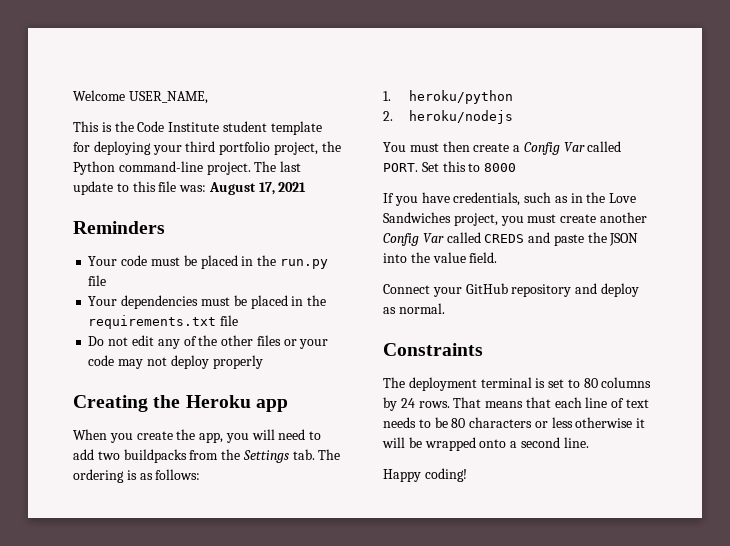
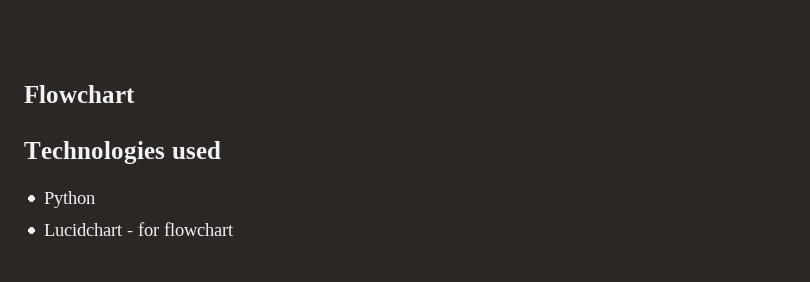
[73,90,208,104] [73,121,322,135] [73,141,341,155] [73,161,302,175] [73,181,307,195] [73,221,165,234] [88,255,328,269] [88,275,107,286] [88,295,327,309] [88,315,239,329] [88,335,329,349] [88,355,263,369] [73,395,288,412] [73,429,322,443] [73,449,341,463] [73,469,201,483] [383,90,513,104] [383,110,513,124] [383,141,622,155] [383,161,517,172] [383,192,637,206] [383,212,647,226] [383,232,639,246] [383,252,498,263] [383,283,639,297] [383,303,445,314] [383,343,483,356] [383,377,652,391] [383,397,650,411] [383,417,646,428] [382,437,589,451] [383,468,467,482] Welcome USER_NAME, // This is the Code Institute student template for deploying your third portfolio project, the Python command-line project. The last update to this file was: August 17, 2021 // Reminders // Your code must be placed in the run.py file // Your dependencies must be placed in the requirements.txt file // Do not edit any of the other files or your code may not deploy properly // Creating the Heroku app // When you create the app, you will need to add two buildpacks from the Settings tab. The ordering is as follows: // 1. heroku/python // 2. heroku/nodejs // You must then create a Config Var called PORT. Set this to 8000 // If you have credentials, such as in the Love Sandwiches project, you must create another Config Var called CREDS and paste the JSON into the value field. // Connect your GitHub repository and deploy as normal. // Constraints // The deployment terminal is set to 80 columns by 24 rows. That means that each line of text needs to be 80 characters or less otherwise it will be wrapped onto a second line. // Happy coding! -> [24,85,135,103] [24,141,221,164] [44,191,96,208] [44,222,235,236] Flowchart // Technologies used // Python // Lucidchart - for flowchart

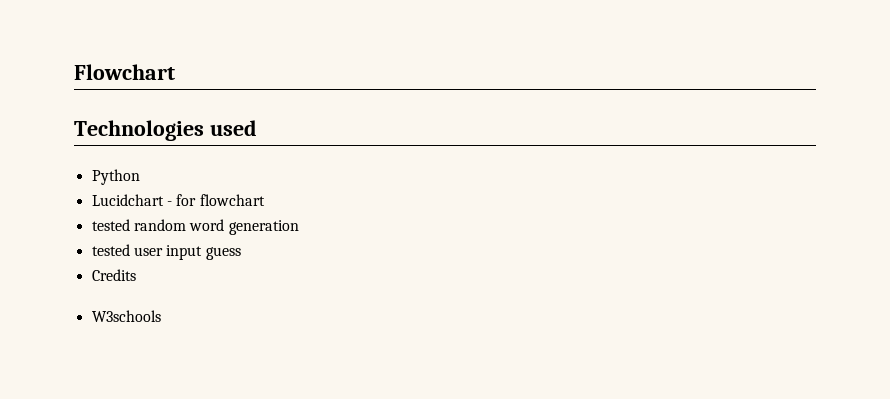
(235, 229) none -> [91,219,299,235] [91,244,241,260] [91,269,136,281] [91,310,161,322] // tested random word generation // tested user input guess // Credits // W3schools

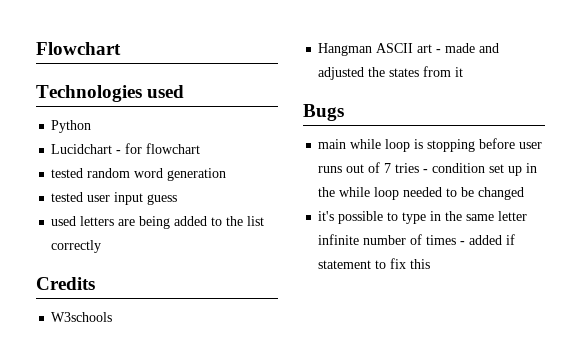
[91,269,136,281] [91,310,161,322] Credits // W3schools -> [51,216,265,229] [51,240,102,253] [36,277,95,290] [51,312,113,322] [318,43,500,56] [318,66,464,80] [303,104,344,121] [318,138,543,152] [318,162,538,176] [318,187,525,200] [318,211,528,224] [318,234,516,245] [318,258,431,269] used letters are being added to the list correctly // Credits // W3schools // Hangman ASCII art - made and adjusted the states from it // Bugs // main while loop is stopping before user runs out of 7 tries - condition set up in the while loop needed to be changed // it's possible to type in the same letter infinite number of times - added if statement to fix this

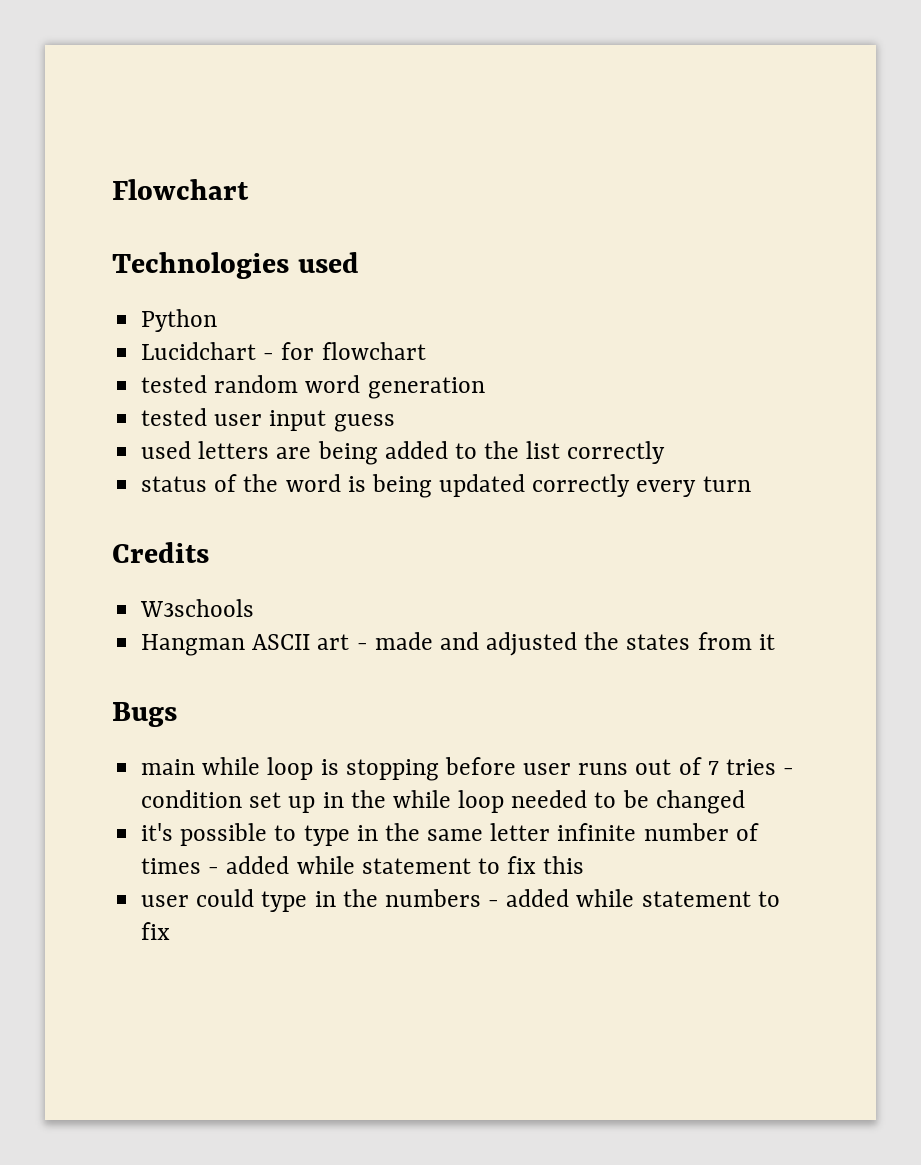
(102, 246) none -> [141,474,751,498] // status of the word is being updated correctly every turn
[506,234,516,245] if -> [296,856,355,874] while
(431, 264) none -> [141,889,780,912] [141,922,171,940] // user could type in the numbers - added while statement to fix

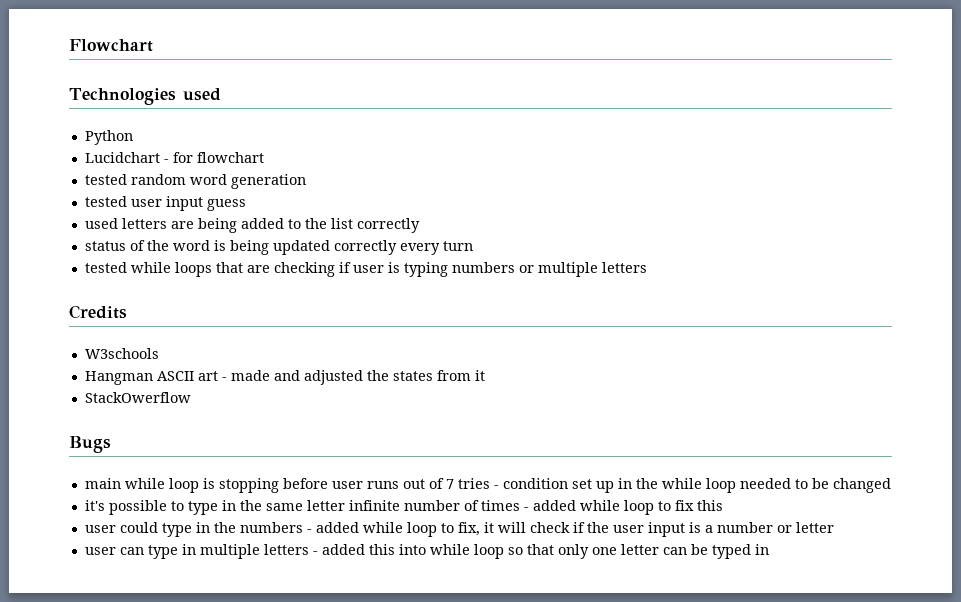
(751, 484) none -> [84,262,647,277] // tested while loops that are checking if user is typing numbers or multiple letters
(775, 642) none -> [84,392,191,403] // StackOwerflow
[361,858,471,874] statement -> [623,500,654,515] loop
[641,891,780,907] [141,922,171,940] statement to fix -> [406,522,834,537] [84,544,769,559] loop to fix, it will check if the user input is a number or letter // user can type in multiple letters - added this into while loop so that only one letter can be typed in

